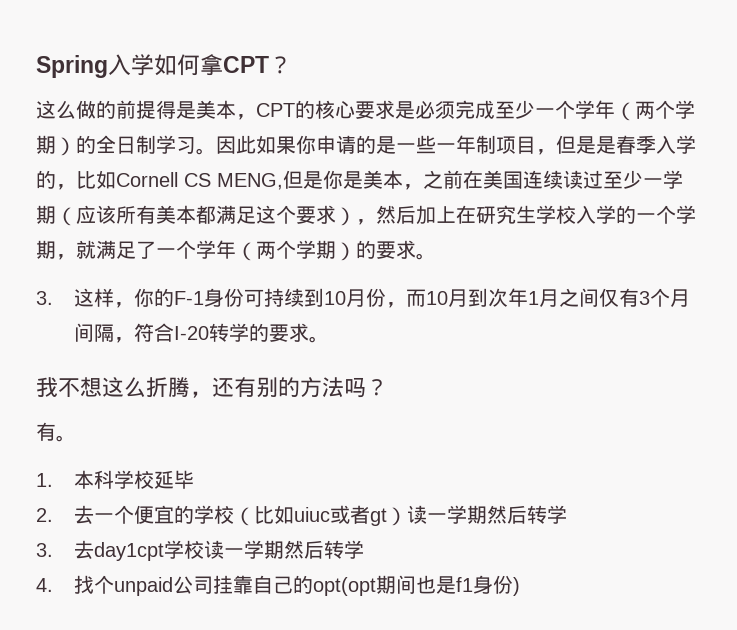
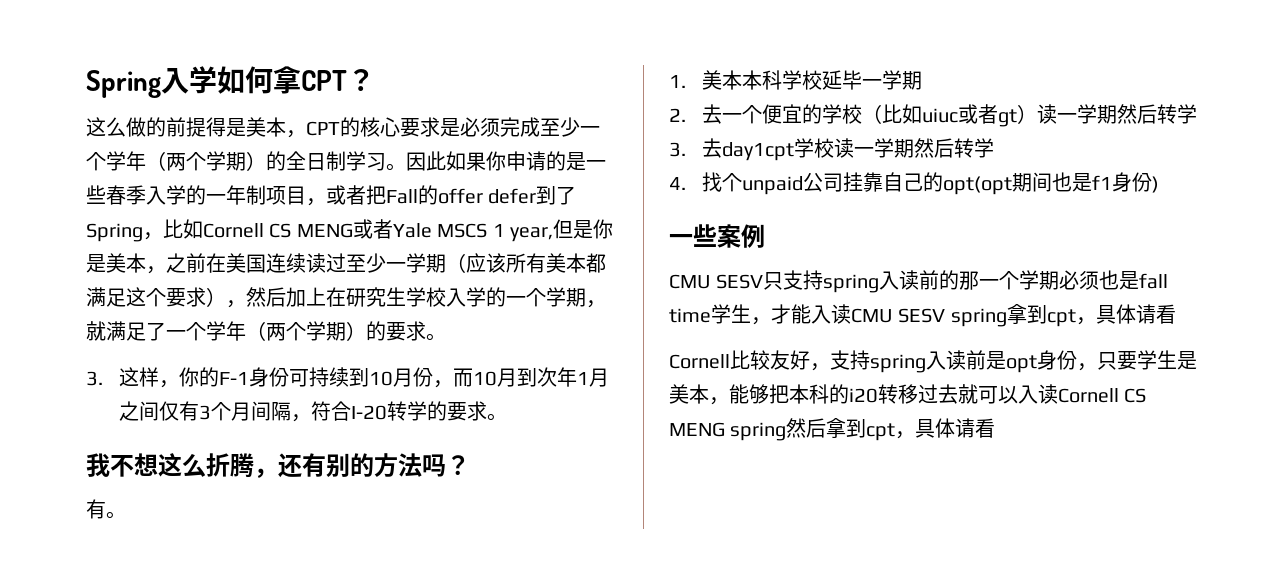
(436, 144) none -> [106,185,206,205] 春季入学的
[556,135,696,154] [36,170,283,190] 但是是春季入学的，比如Cornell CS MENG, -> [326,185,577,205] [86,219,553,242] 或者把Fall的offer defer到了Spring，比如Cornell CS MENG或者Yale MSCS 1 year,
(53, 480) none -> [702,70,743,90] 美本
(195, 479) none -> [862,70,923,90] 一学期
(521, 586) none -> [669,224,765,248] [669,270,1169,293] [669,304,1176,327] [669,350,1197,373] [669,384,1147,405] [669,418,996,441] // 一些案例 // CMU SESV只支持spring入读前的那一个学期必须也是fall time学生，才能入读CMU SESV spring拿到cpt，具体请看 // Cornell比较友好，支持spring入读前是opt身份，只要学生是美本，能够把本科的i20转移过去就可以入读Cornell CS MENG spring然后拿到cpt，具体请看

